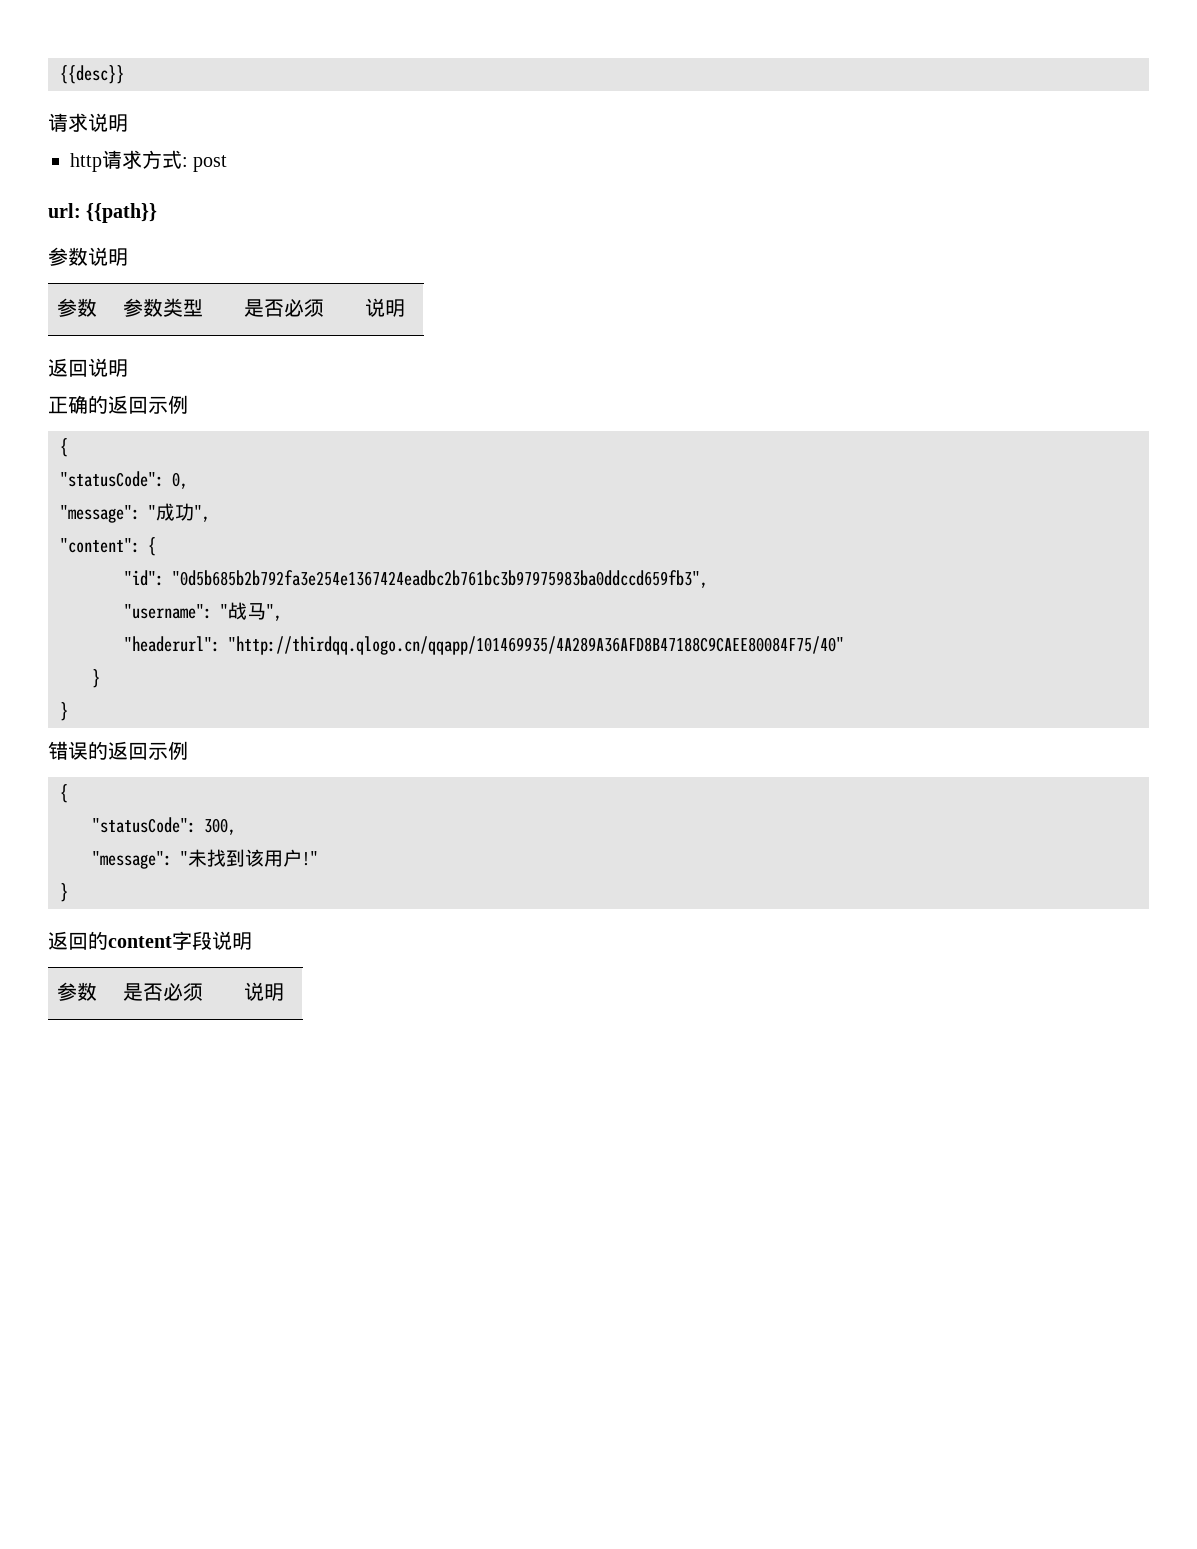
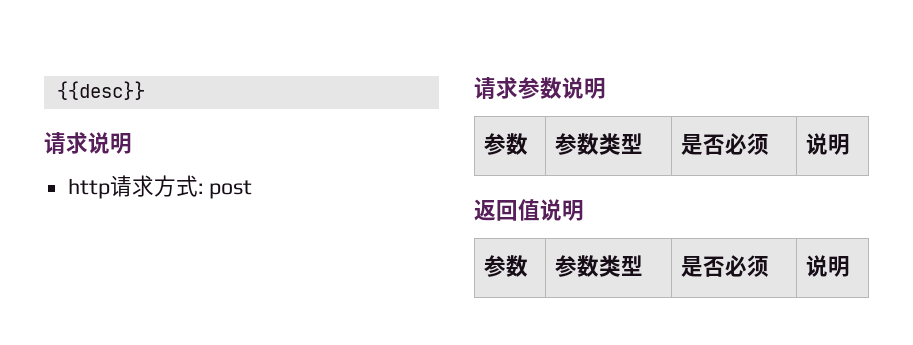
[48,203,158,223] url: {{path}} // -> [474,77,518,100] 请求
[88,358,128,377] [48,395,188,414] [60,438,68,457] [60,471,188,489] [60,503,210,523] [60,537,156,556] [124,570,708,588] [124,602,282,621] [124,636,844,655] [92,669,100,688] [60,702,68,721] [48,741,188,760] [60,784,68,803] [92,817,236,835] [92,849,318,869] [60,883,68,902] [48,931,252,950] [57,982,98,1001] 说明 // 正确的返回示例 // { // "statusCode": 0, // "message": "成功", // "content": { // "id": "0d5b685b2b792fa3e254e1367424eadbc2b761bc3b97975983ba0ddccd659fb3", // "username": "战马", // "headerurl": "http://thirdqq.qlogo.cn/qqapp/101469935/4A289A36AFD8B47188C9CAEE80084F75/40" // } // } // 错误的返回示例 // { // "statusCode": 300, // "message": "未找到该用户!" // } // 返回的content字段说明 // 参数 -> [518,199,584,221] [484,255,529,277] [555,255,644,277] 值说明 // 参数 | 参数类型

